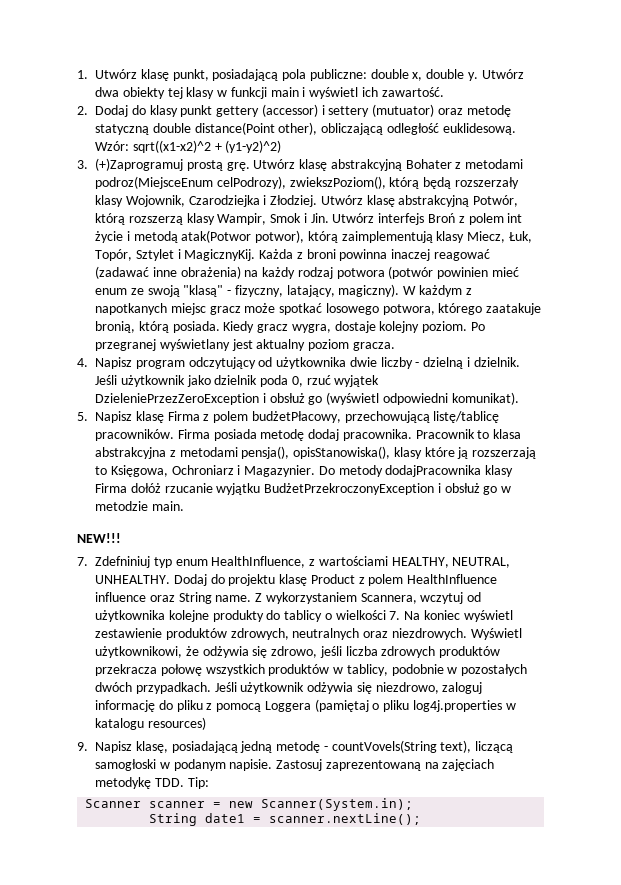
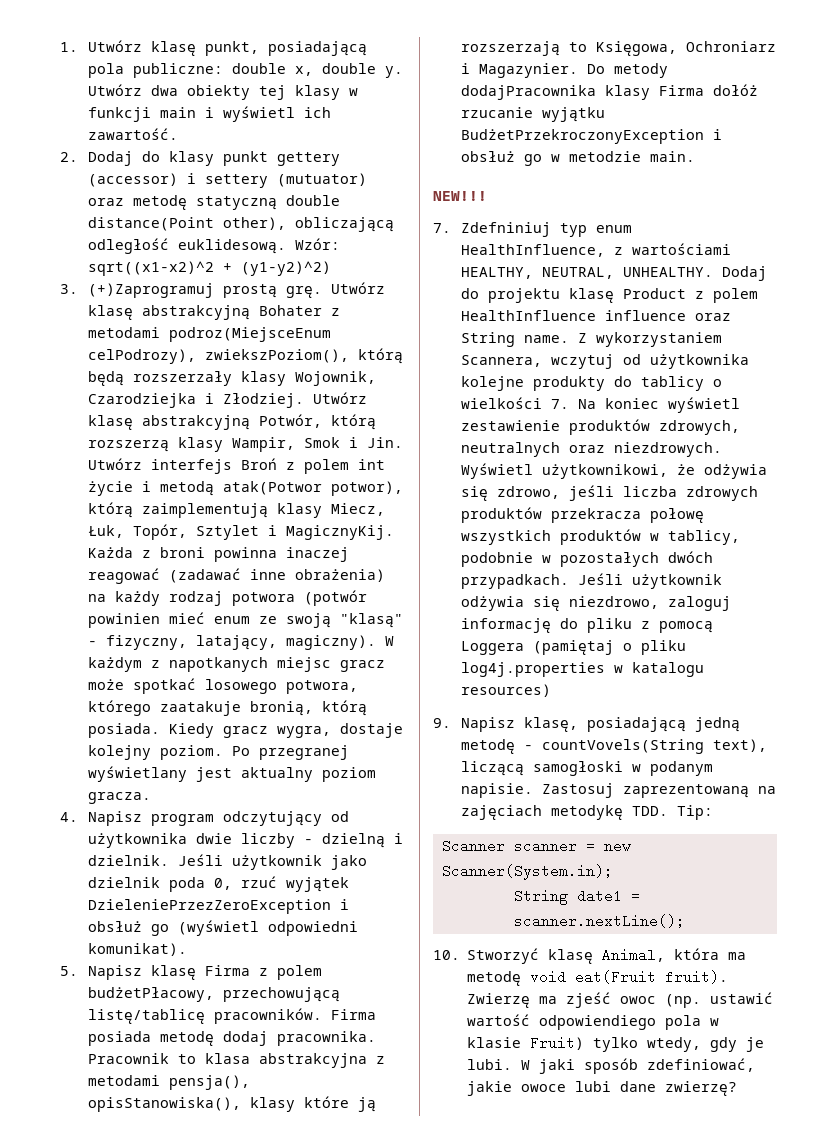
(422, 819) none -> [433,948,747,964] [467,970,729,986] [467,992,774,1008] [467,1014,720,1030] [467,1036,765,1052] [467,1058,756,1074] [467,1081,738,1096] // 10. Stworzyć klasę Animal, która ma metodę void eat(Fruit fruit). Zwierzę ma zjeść owoc (np. ustawić wartość odpowiendiego pola w klasie Fruit) tylko wtedy, gdy je lubi. W jaki sposób zdefiniować, jakie owoce lubi dane zwierzę?

